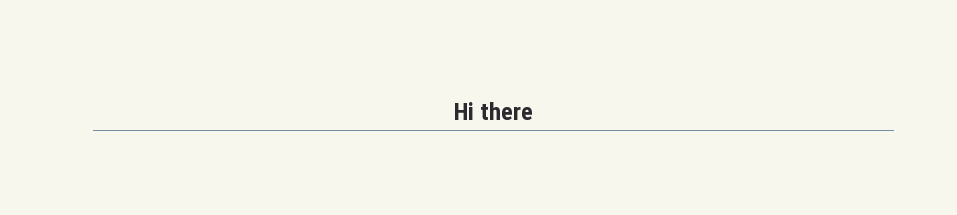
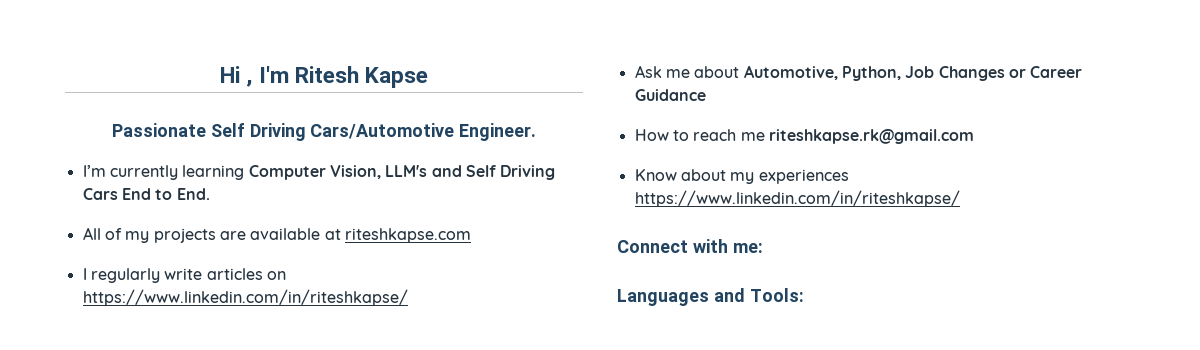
[480,102,534,120] there -> [246,66,428,88] [111,123,537,141] [82,165,556,180] [82,188,210,200] [82,227,471,243] [82,268,286,283] [82,289,408,306] [634,65,1083,81] [634,89,706,101] [634,129,974,144] [634,169,849,184] [634,190,960,207] [617,239,763,253] [617,288,804,306] , I'm Ritesh Kapse // Passionate Self Driving Cars/Automotive Engineer. // I’m currently learning Computer Vision, LLM's and Self Driving Cars End to End. // All of my projects are available at riteshkapse.com // I regularly write articles on https://www.linkedin.com/in/riteshkapse/ // Ask me about Automotive, Python, Job Changes or Career Guidance // How to reach me riteshkapse.rk@gmail.com // Know about my experiences https://www.linkedin.com/in/riteshkapse/ // Connect with me: // Languages and Tools:

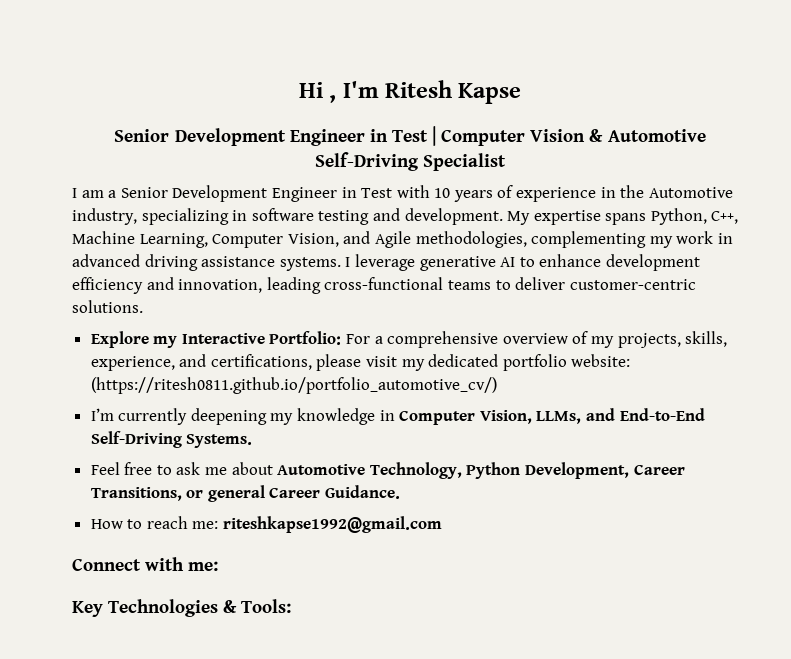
[111,123,537,141] [82,165,556,180] [82,188,210,200] [82,227,471,243] [82,268,286,283] [82,289,408,306] [634,65,1083,81] [634,89,706,101] [634,129,974,144] [634,169,849,184] [634,190,960,207] Passionate Self Driving Cars/Automotive Engineer. // I’m currently learning Computer Vision, LLM's and Self Driving Cars End to End. // All of my projects are available at riteshkapse.com // I regularly write articles on https://www.linkedin.com/in/riteshkapse/ // Ask me about Automotive, Python, Job Changes or Career Guidance // How to reach me riteshkapse.rk@gmail.com // Know about my experiences https://www.linkedin.com/in/riteshkapse/ -> [114,126,706,146] [314,152,507,171] [72,185,733,202] [72,208,739,225] [72,231,733,248] [72,254,700,271] [72,277,696,294] [72,300,143,313] [90,331,728,348] [90,354,631,371] [90,377,497,394] [90,408,705,425] [90,431,253,448] [90,462,685,479] [90,485,401,502] [90,516,443,533] Senior Development Engineer in Test | Computer Vision & Automotive Self-Driving Specialist // I am a Senior Development Engineer in Test with 10 years of experience in the Automotive industry, specializing in software testing and development. My expertise spans Python, C++, Machine Learning, Computer Vision, and Agile methodologies, complementing my work in advanced driving assistance systems. I leverage generative AI to enhance development efficiency and innovation, leading cross-functional teams to deliver customer-centric solutions. // Explore my Interactive Portfolio: For a comprehensive overview of my projects, skills, experience, and certifications, please visit my dedicated portfolio website: (https://ritesh0811.github.io/portfolio_automotive_cv/) // I’m currently deepening my knowledge in Computer Vision, LLMs, and End-to-End Self-Driving Systems. // Feel free to ask me about Automotive Technology, Python Development, Career Transitions, or general Career Guidance. // How to reach me: riteshkapse1992@gmail.com
[617,288,745,306] Languages and -> [72,599,238,617] Key Technologies &

